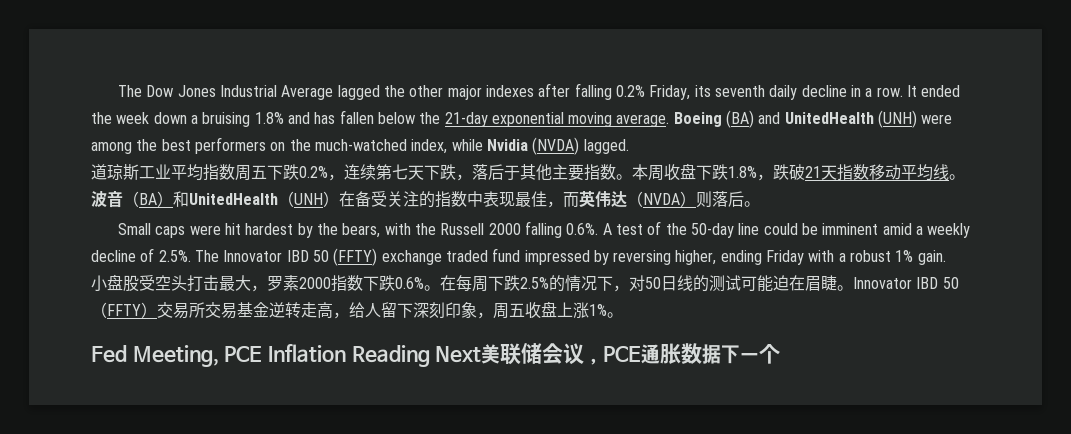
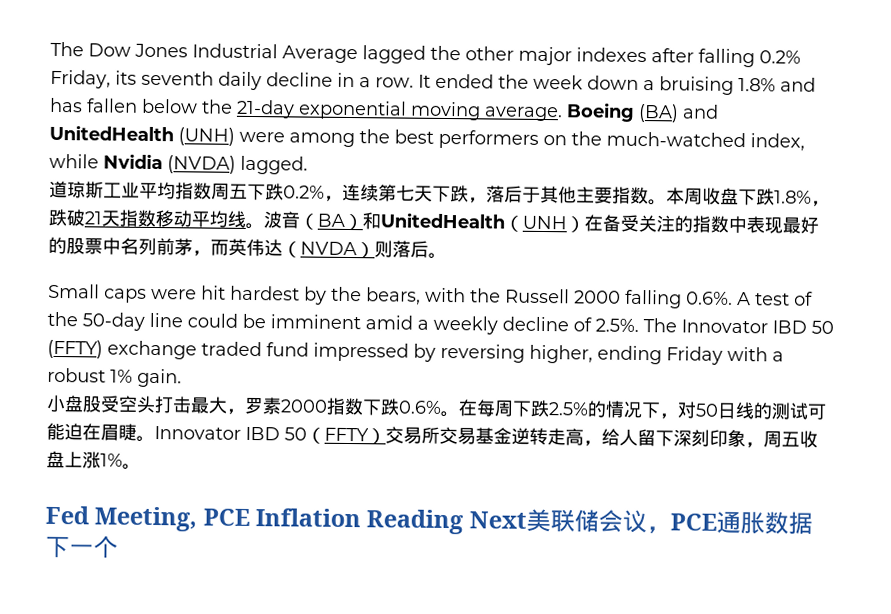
[531,191,547,207] 佳 -> [800,216,819,234] [48,236,193,256] 好的股票中名列前茅

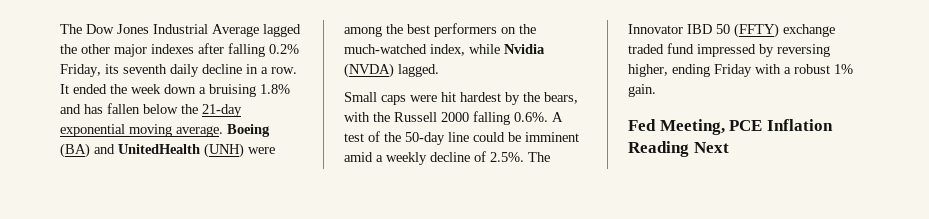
[49,180,830,207] [48,208,819,234] [48,236,447,260] // 道琼斯工业平均指数周五下跌0.2%，连续第七天下跌，落后于其他主要指数。本周收盘下跌1.8%，跌破21天指数移动平均线。波音（BA）和UnitedHealth（UNH）在备受关注的指数中表现最好的股票中名列前茅，而英伟达（NVDA）则落后。 -> (439, 70) none
[46,394,827,420] [46,422,818,449] [46,450,141,470] // 小盘股受空头打击最大，罗素2000指数下跌0.6%。在每周下跌2.5%的情况下，对50日线的测试可能迫在眉睫。Innovator IBD 50（FFTY）交易所交易基金逆转走高，给人留下深刻印象，周五收盘上涨1%。 -> (656, 90) none
[525,508,813,535] [45,535,118,559] 美联储会议，PCE通胀数据下一个 -> (729, 147) none

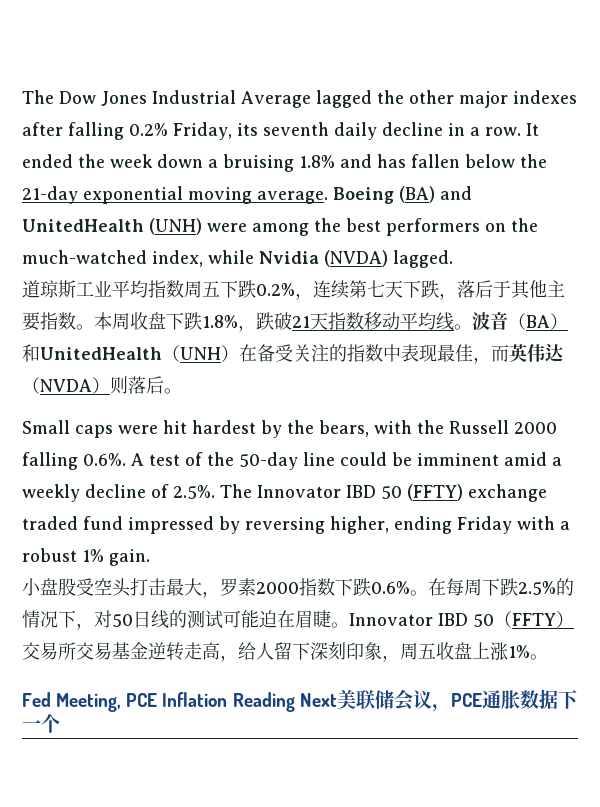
(439, 70) none -> [22,280,565,300] [22,312,568,332] [22,344,563,364] [22,376,182,394] // 道琼斯工业平均指数周五下跌0.2%，连续第七天下跌，落后于其他主要指数。本周收盘下跌1.8%，跌破21天指数移动平均线。波音（BA）和UnitedHealth（UNH）在备受关注的指数中表现最佳，而英伟达（NVDA）则落后。
(656, 90) none -> [22,578,574,598] [22,610,574,630] [22,641,548,662] // 小盘股受空头打击最大，罗素2000指数下跌0.6%。在每周下跌2.5%的情况下，对50日线的测试可能迫在眉睫。Innovator IBD 50（FFTY）交易所交易基金逆转走高，给人留下深刻印象，周五收盘上涨1%。
(729, 147) none -> [336,689,578,712] [22,714,60,733] 美联储会议，PCE通胀数据下一个

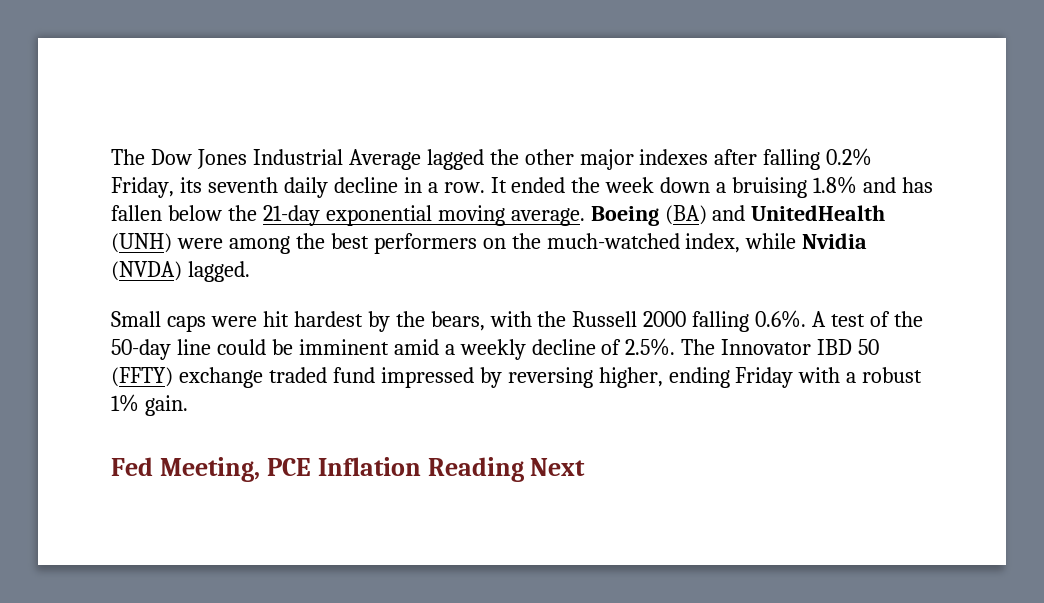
[22,280,565,300] [22,312,568,332] [22,344,563,364] [22,376,182,394] // 道琼斯工业平均指数周五下跌0.2%，连续第七天下跌，落后于其他主要指数。本周收盘下跌1.8%，跌破21天指数移动平均线。波音（BA）和UnitedHealth（UNH）在备受关注的指数中表现最佳，而英伟达（NVDA）则落后。 -> (250, 271) none
[22,578,574,598] [22,610,574,630] [22,641,548,662] // 小盘股受空头打击最大，罗素2000指数下跌0.6%。在每周下跌2.5%的情况下，对50日线的测试可能迫在眉睫。Innovator IBD 50（FFTY）交易所交易基金逆转走高，给人留下深刻印象，周五收盘上涨1%。 -> (188, 405) none
[336,689,578,712] [22,714,60,733] 美联储会议，PCE通胀数据下一个 -> (586, 467) none

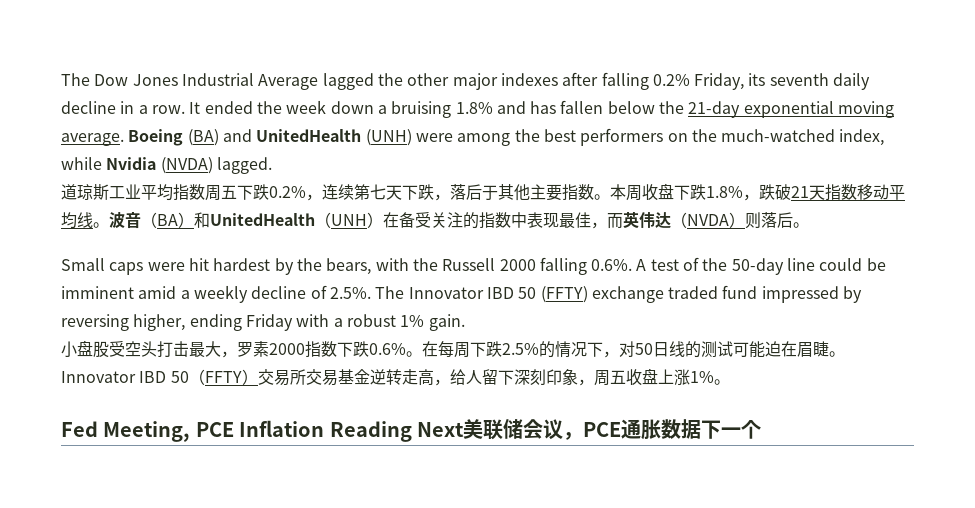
(250, 271) none -> [61,183,905,201] [61,212,809,229] // 道琼斯工业平均指数周五下跌0.2%，连续第七天下跌，落后于其他主要指数。本周收盘下跌1.8%，跌破21天指数移动平均线。波音（BA）和UnitedHealth（UNH）在备受关注的指数中表现最佳，而英伟达（NVDA）则落后。
(188, 405) none -> [61,340,845,358] [61,368,730,386] // 小盘股受空头打击最大，罗素2000指数下跌0.6%。在每周下跌2.5%的情况下，对50日线的测试可能迫在眉睫。Innovator IBD 50（FFTY）交易所交易基金逆转走高，给人留下深刻印象，周五收盘上涨1%。
(586, 467) none -> [463,419,761,440] 美联储会议，PCE通胀数据下一个

